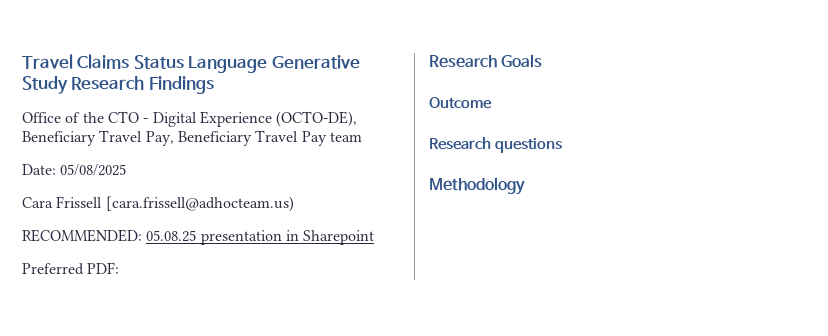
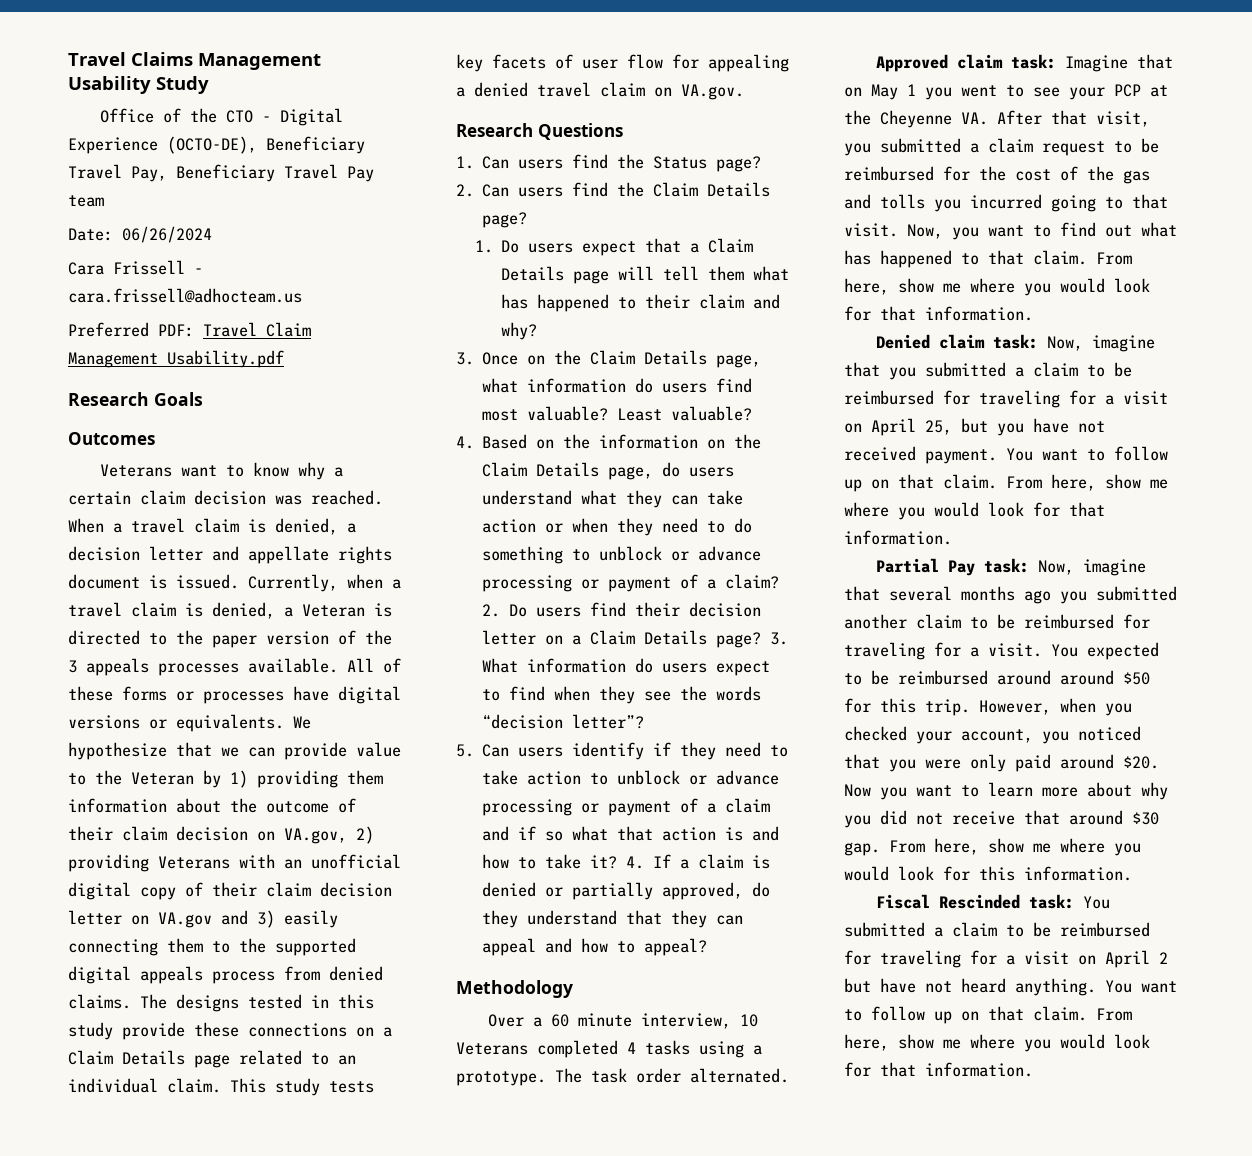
[133,55,360,73] Status Language Generative -> [198,53,321,70] [68,76,151,94] Management Usability
[71,76,214,94] Research Findings -> (209, 85) none
[60,164,127,176] 05/08/2025 -> [122,226,212,243] 06/26/2024
[105,196,294,212] [22,229,375,245] [22,262,120,275] [429,54,543,68] [429,97,492,109] [429,137,563,153] [429,177,525,195] [cara.frissell@adhocteam.us) // RECOMMENDED: 05.08.25 presentation in Sharepoint // Preferred PDF: // Research Goals // Outcome // Research questions // Methodology -> [194,268,203,274] [68,288,302,303] [68,322,311,337] [68,350,284,368] [68,392,203,406] [68,432,155,445] [100,462,344,480] [68,490,383,505] [68,518,356,535] [68,546,392,564] [68,574,401,592] [68,602,392,619] [68,630,392,648] [68,658,401,676] [68,686,401,704] [68,714,311,732] [68,742,401,760] [68,770,383,788] [68,798,356,813] [68,826,374,844] [68,854,401,872] [68,882,392,900] [68,910,338,928] [68,938,356,956] [68,966,383,984] [68,994,374,1012] [68,1022,392,1040] [68,1050,356,1068] [68,1078,374,1096] [456,54,789,72] [456,82,744,100] [456,123,623,140] [456,154,762,172] [456,182,771,197] [482,212,528,228] [474,238,754,256] [501,266,790,284] [501,294,781,312] [501,322,538,340] [456,350,762,368] [482,378,753,393] [482,406,753,421] [456,434,762,449] [482,462,735,480] [482,490,744,508] [482,518,753,536] [482,546,762,564] [482,574,780,592] [482,602,762,617] [482,630,789,648] [482,658,771,676] [482,686,762,704] [482,714,645,729] [456,742,789,760] [482,770,780,785] [482,798,771,816] [482,826,780,841] [482,854,771,869] [482,882,771,900] [482,910,744,928] [482,938,708,956] [456,980,573,998] [488,1013,759,1029] [456,1040,762,1058] [456,1068,789,1086] [876,54,1174,72] [844,84,1168,100] [844,110,1150,128] [844,138,1159,156] [844,166,1150,184] [844,194,1168,212] [844,222,1177,240] [844,250,1132,268] [844,278,1150,296] [844,306,1033,321] [876,334,1156,352] [844,362,1132,380] [844,390,1168,408] [844,418,1105,436] [844,446,1168,464] [844,474,1168,492] [844,502,1105,520] [844,530,952,545] [876,558,1147,576] [844,586,1177,604] [844,614,1150,629] [844,642,1159,660] [844,670,1150,685] [844,698,1132,716] [844,726,1141,744] [844,754,1159,772] [844,782,1168,800] [844,810,1159,828] [844,838,1141,856] [844,866,1132,881] [876,894,1111,909] [844,922,1150,937] [844,950,1168,968] [844,978,1177,996] [844,1006,1132,1024] [844,1034,1150,1052] [844,1062,1033,1077] - cara.frissell@adhocteam.us // Preferred PDF: Travel Claim Management Usability.pdf // Research Goals // Outcomes // Veterans want to know why a certain claim decision was reached. When a travel claim is denied, a decision letter and appellate rights document is issued. Currently, when a travel claim is denied, a Veteran is directed to the paper version of the 3 appeals processes available. All of these forms or processes have digital versions or equivalents. We hypothesize that we can provide value to the Veteran by 1) providing them information about the outcome of their claim decision on VA.gov, 2) providing Veterans with an unofficial digital copy of their claim decision letter on VA.gov and 3) easily connecting them to the supported digital appeals process from denied claims. The designs tested in this study provide these connections on a Claim Details page related to an individual claim. This study tests key facets of user flow for appealing a denied travel claim on VA.gov. // Research Questions // 1. Can users find the Status page? // 2. Can users find the Claim Details page? // 1. Do users expect that a Claim Details page will tell them what has happened to their claim and why? // 3. Once on the Claim Details page, what information do users find most valuable? Least valuable? // 4. Based on the information on the Claim Details page, do users understand what they can take action or when they need to do something to unblock or advance processing or payment of a claim? 2. Do users find their decision letter on a Claim Details page? 3. What information do users expect to find when they see the words “decision letter”? // 5. Can users identify if they need to take action to unblock or advance processing or payment of a claim and if so what that action is and how to take it? 4. If a claim is denied or partially approved, do they understand that they can appeal and how to appeal? // Methodology // Over a 60 minute interview, 10 Veterans completed 4 tasks using a prototype. The task order alternated. // Approved claim task: Imagine that on May 1 you went to see your PCP at the Cheyenne VA. After that visit, you submitted a claim request to be reimbursed for the cost of the gas and tolls you incurred going to that visit. Now, you want to find out what has happened to that claim. From here, show me where you would look for that information. // Denied claim task: Now, imagine that you submitted a claim to be reimbursed for traveling for a visit on April 25, but you have not received payment. You want to follow up on that claim. From here, show me where you would look for that information. // Partial Pay task: Now, imagine that several months ago you submitted another claim to be reimbursed for traveling for a visit. You expected to be reimbursed around around $50 for this trip. However, when you checked your account, you noticed that you were only paid around $20. Now you want to learn more about why you did not receive that around $30 gap. From here, show me where you would look for this information. // Fiscal Rescinded task: You submitted a claim to be reimbursed for traveling for a visit on April 2 but have not heard anything. You want to follow up on that claim. From here, show me where you would look for that information.

